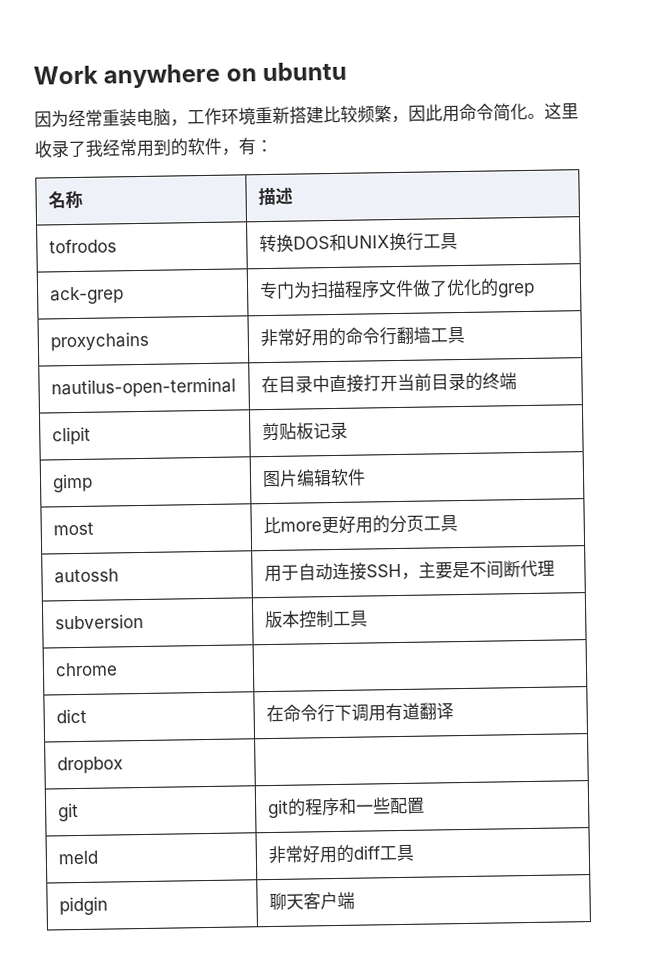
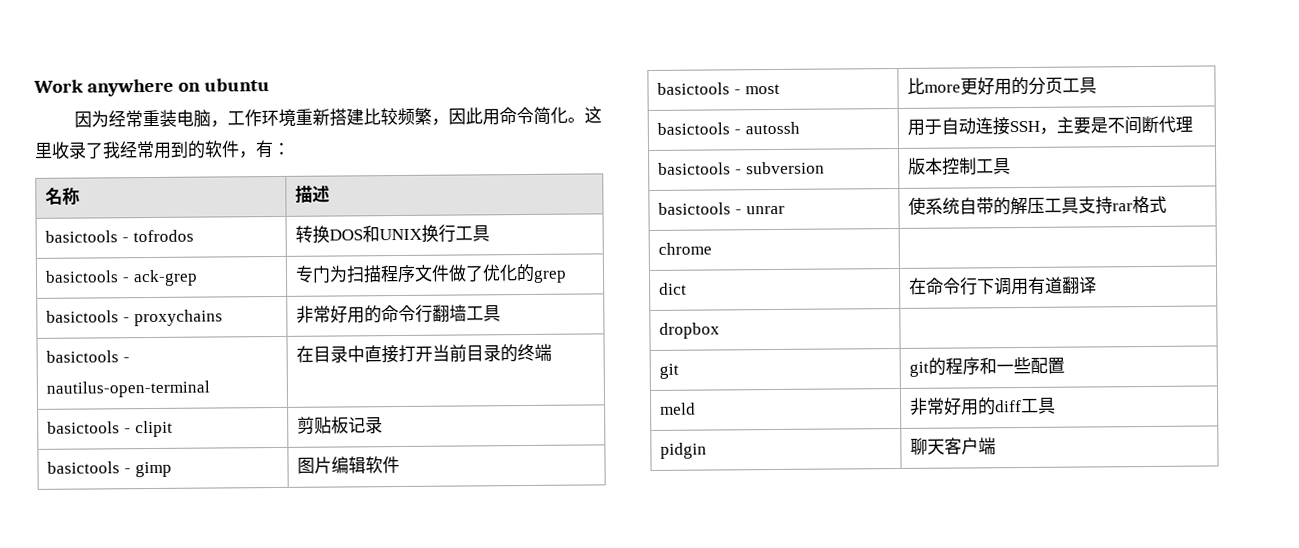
(293, 196) none -> [45,230,129,243] basictools -
(458, 241) none -> [45,270,130,283] basictools -
(535, 290) none -> [46,310,130,323] basictools -
(465, 335) none -> [46,350,130,363] basictools -
(517, 381) none -> [47,421,131,434] basictools -
(348, 430) none -> [47,461,131,474] basictools -
(366, 477) none -> [657,82,741,95] basictools -
(458, 523) none -> [657,122,741,135] basictools -
(555, 568) none -> [658,162,742,175] basictools -
(368, 618) none -> [658,202,785,215] [908,195,1168,216] // basictools - unrar | 使系统自带的解压工具支持rar格式

